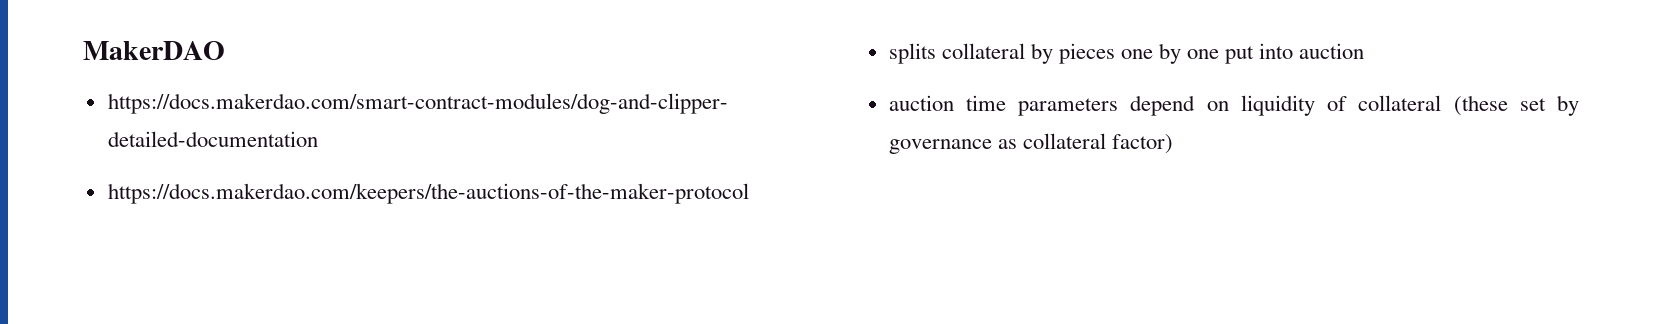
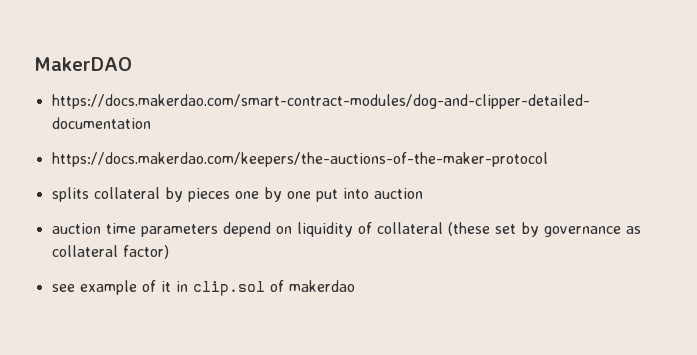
(1173, 144) none -> [51,280,355,296] // see example of it in clip.sol of makerdao

